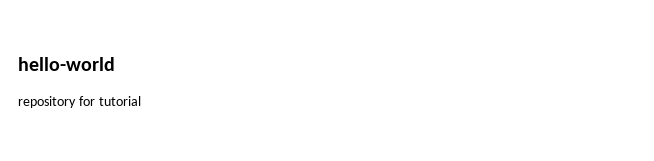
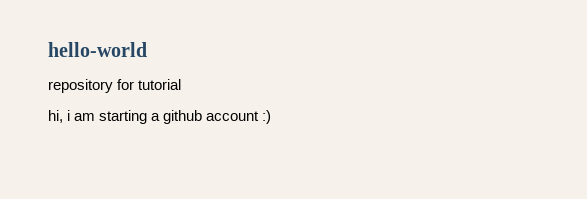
(141, 101) none -> [48,110,272,124] // hi, i am starting a github account :)

